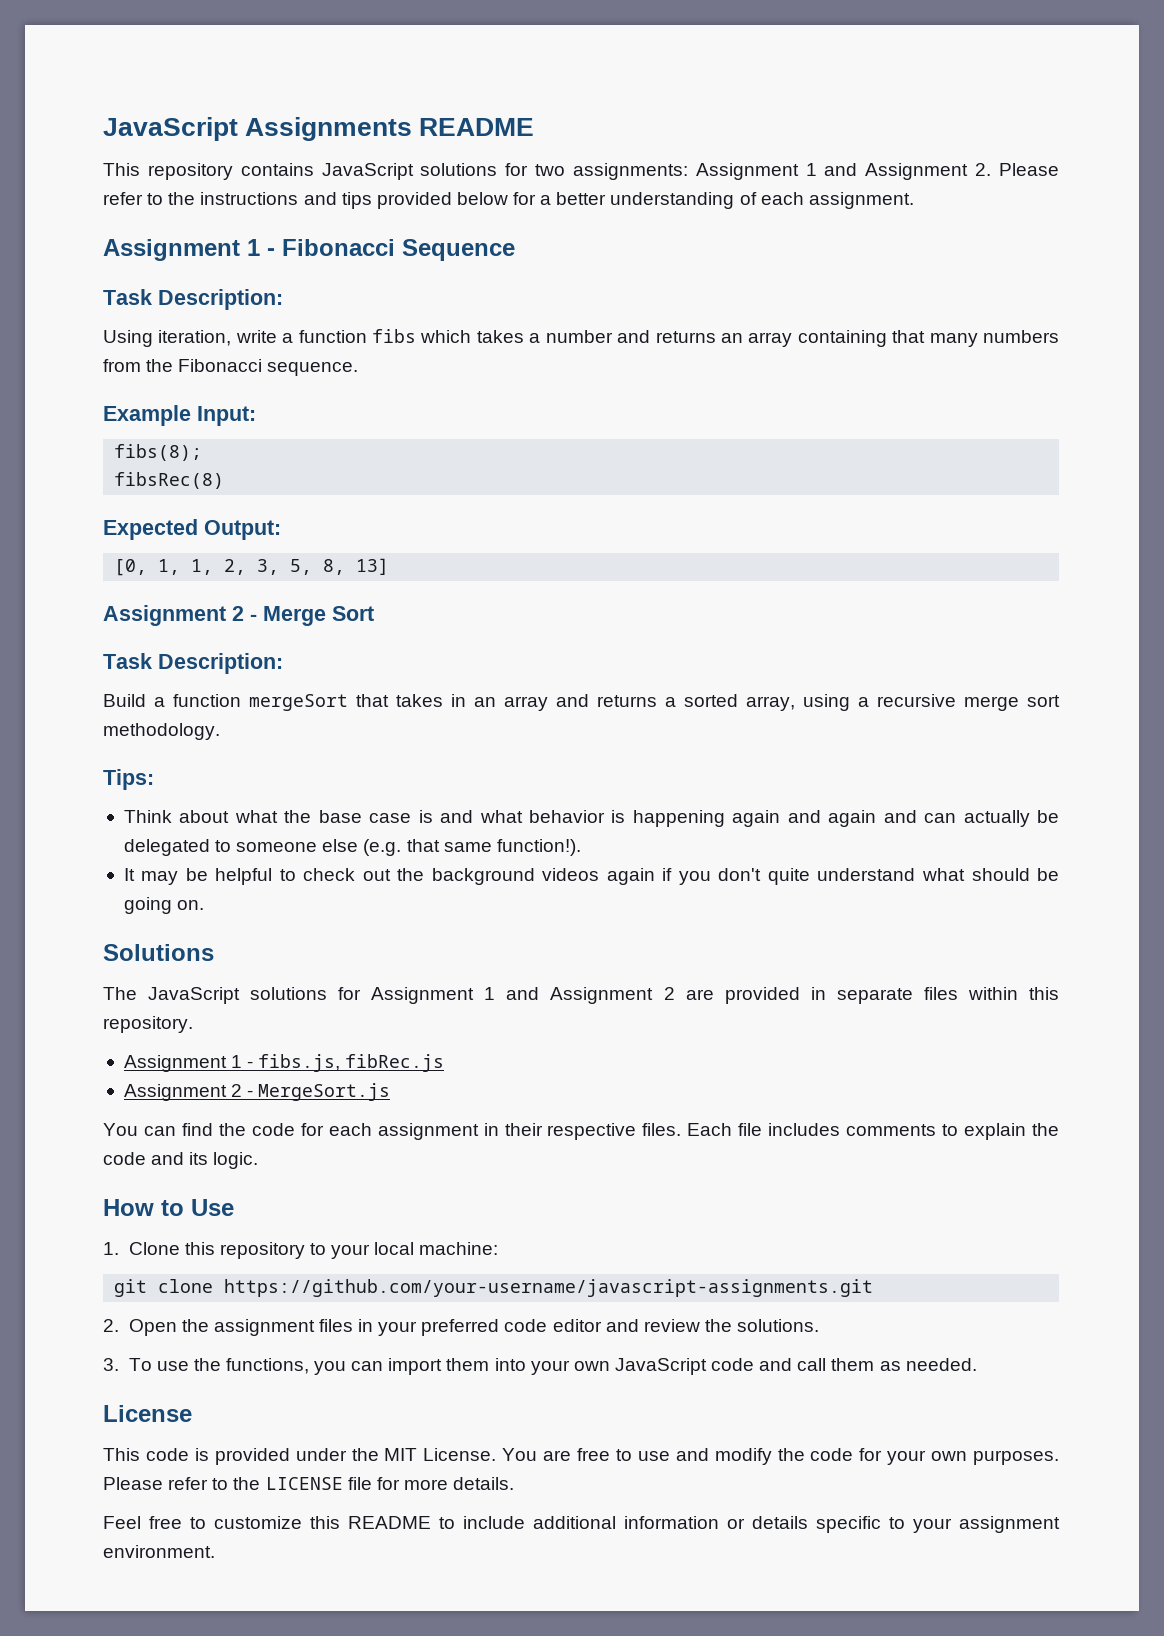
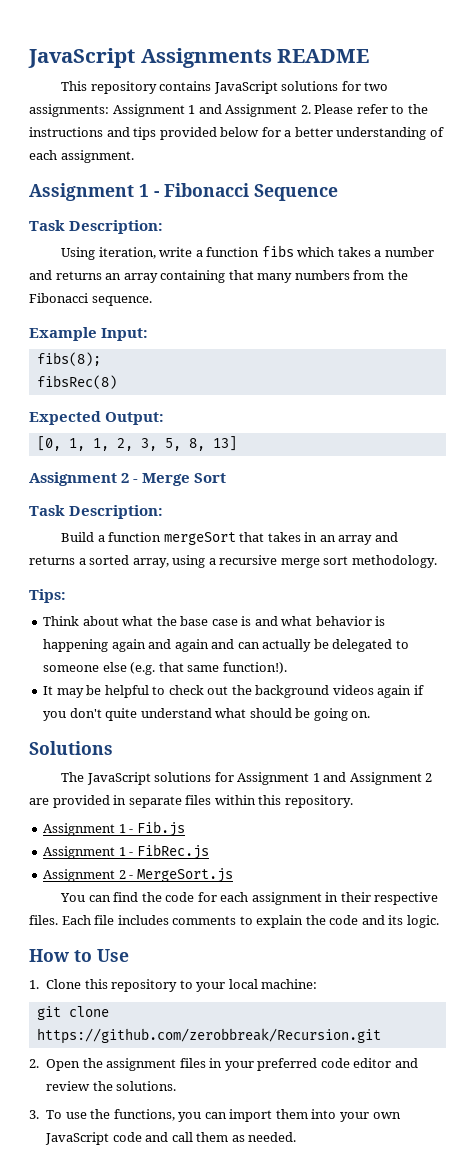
[258,1054,445,1072] fibs.js, fibRec.js -> [136,821,185,837] [43,844,209,860] Fib.js // Assignment 1 - FibRec.js
[224,1279,874,1297] https://github.com/your-username/javascript-assignments.git -> [36,1028,381,1044] https://github.com/zerobbreak/Recursion.git
[103,1405,192,1422] [103,1448,1059,1465] [103,1477,515,1490] [103,1516,1060,1533] [103,1545,215,1558] // License // This code is provided under the MIT License. You are free to use and modify the code for your own purposes. Please refer to the LICENSE file for more details. // Feel free to customize this README to include additional information or details specific to your assignment environment. -> (297, 1137) none

